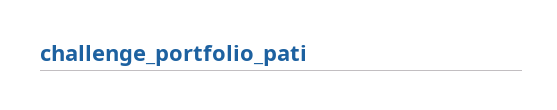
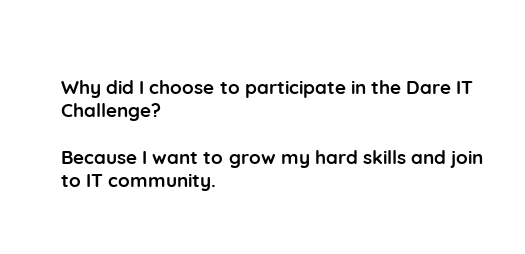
[40,45,307,66] challenge_portfolio_pati -> [61,80,474,98] [61,103,161,121] [61,150,484,168] [61,173,217,191] Why did I choose to participate in the Dare IT Challenge? // Because I want to grow my hard skills and join to IT community.

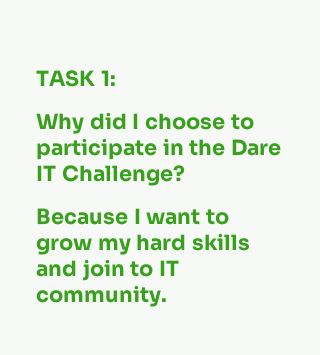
(61, 89) none -> [36,70,116,87] TASK 1: //

